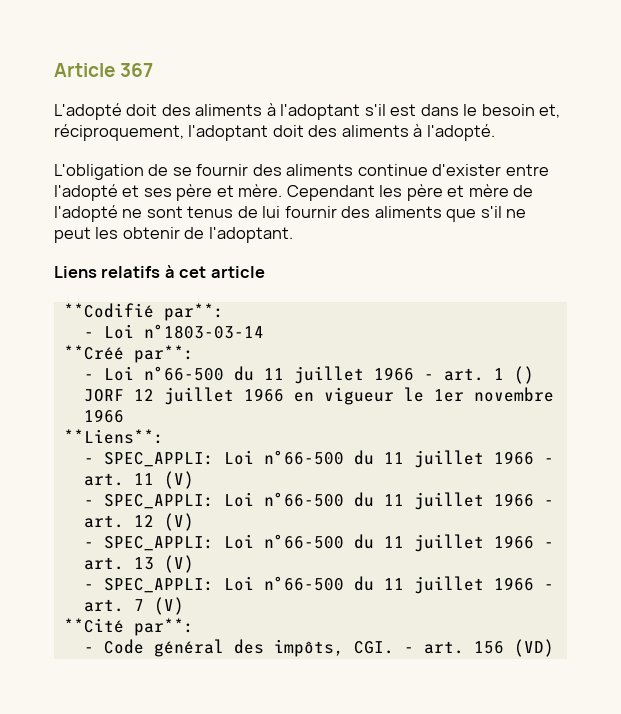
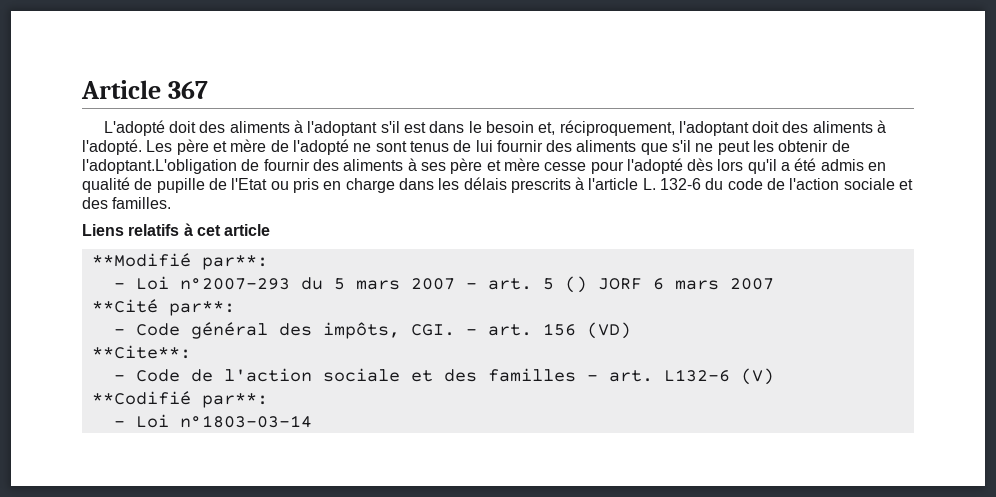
[54,164,549,180] [54,184,403,201] // L'obligation de se fournir des aliments continue d'exister entre l'adopté et ses père et mère. Cependant les -> [146,140,173,152] Les
[208,227,293,243] l'adoptant. -> [82,158,887,174] [82,177,914,193] [82,197,172,209] l'adoptant.L'obligation de fournir des aliments à ses père et mère cesse pour l'adopté dès lors qu'il a été admis en qualité de pupille de l'Etat ou pris en charge dans les délais prescrits à l'article L. 132-6 du code de l'action sociale et des familles.
[63,303,224,321] [83,324,264,339] [63,345,194,363] [83,366,504,384] **Codifié par**: // - Loi n°1803-03-14 // **Créé par**: // - Loi n°66-500 du 11 juillet 1966 - art. 1 -> [91,253,268,270] [113,276,554,290] **Modifié par**: // - Loi n°2007-293 du 5 mars 2007 - art. 5
[133,387,554,405] [83,409,124,423] [63,429,164,444] [83,450,554,468] [83,471,194,489] [83,492,554,510] [83,513,194,531] [83,534,554,552] [83,555,194,573] [83,576,554,594] [83,597,184,615] 12 juillet 1966 en vigueur le 1er novembre 1966 // **Liens**: // - SPEC_APPLI: Loi n°66-500 du 11 juillet 1966 - art. 11 (V) // - SPEC_APPLI: Loi n°66-500 du 11 juillet 1966 - art. 12 (V) // - SPEC_APPLI: Loi n°66-500 du 11 juillet 1966 - art. 13 (V) // - SPEC_APPLI: Loi n°66-500 du 11 juillet 1966 - art. 7 (V) -> [652,278,774,290] 6 mars 2007
(554, 648) none -> [91,345,191,359] [113,368,774,385] [91,391,268,408] [113,414,312,428] // **Cite**: // - Code de l'action sociale et des familles - art. L132-6 (V) // **Codifié par**: // - Loi n°1803-03-14

